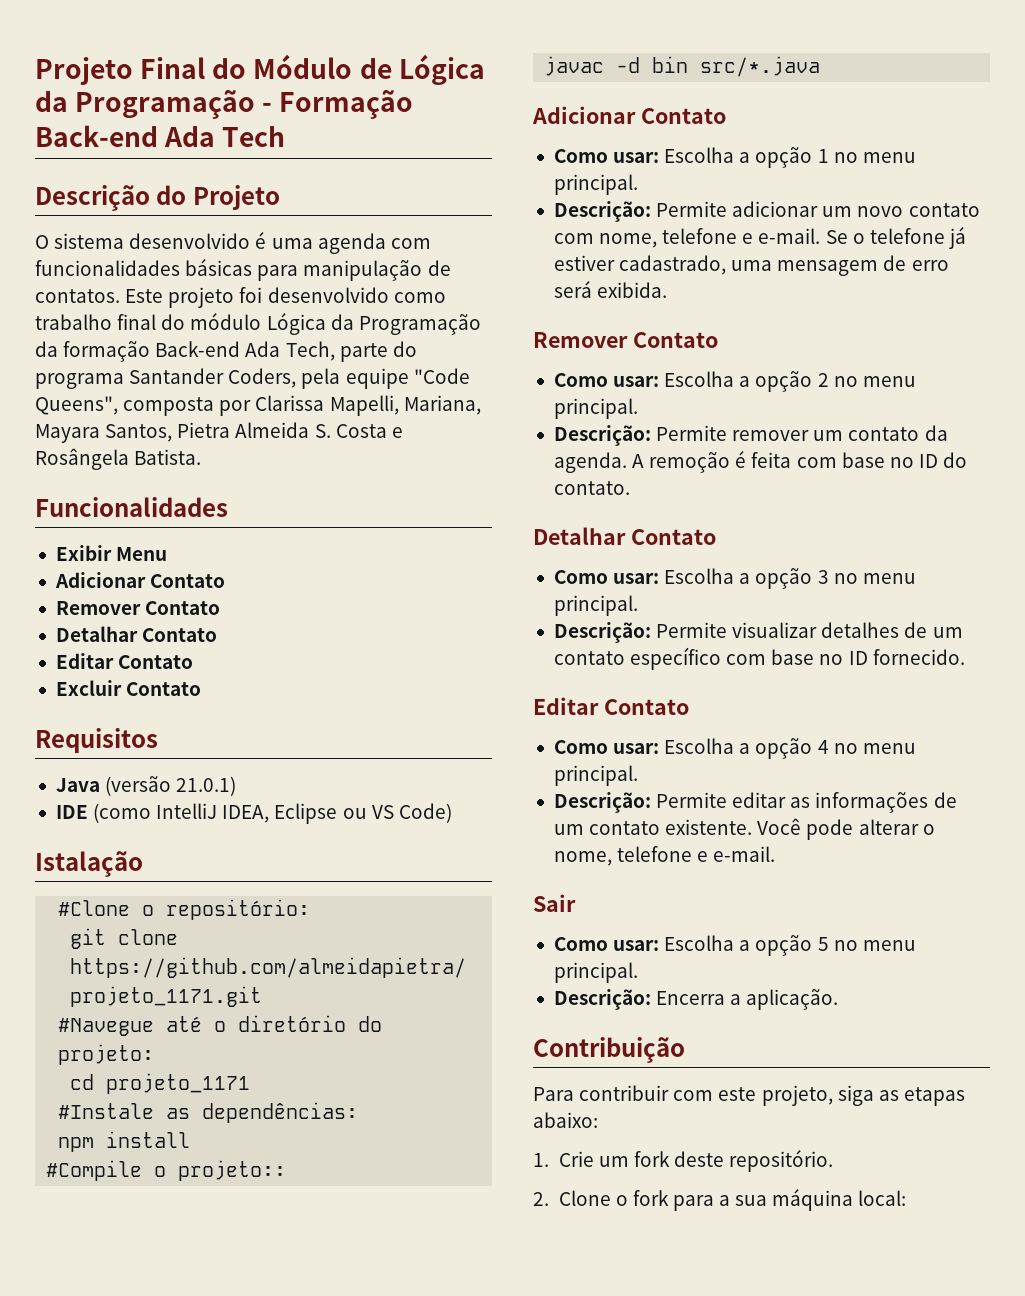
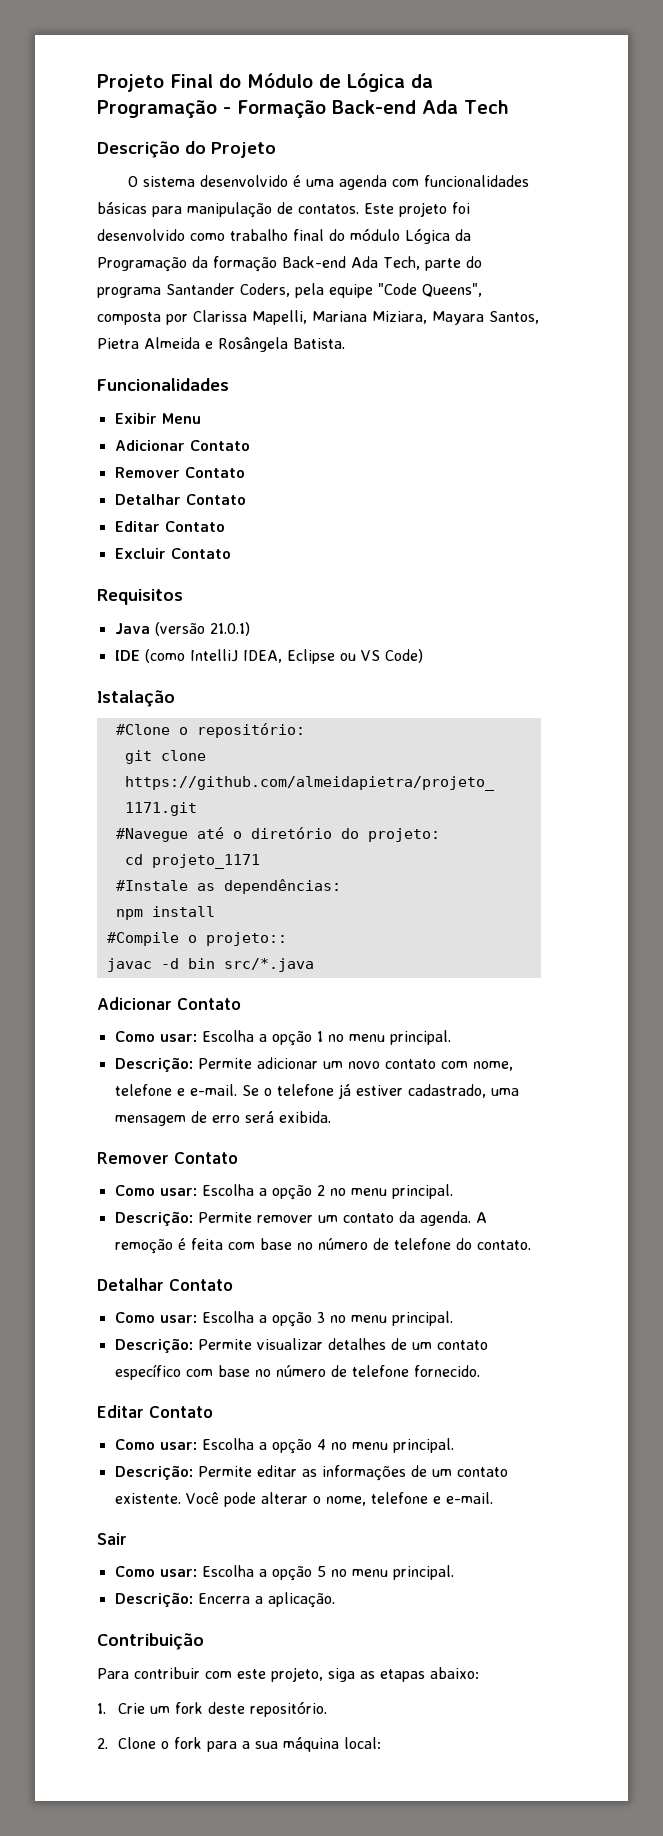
[403,395,481,415] Mariana, -> [312,311,427,324] Mariana Miziara,
[314,424,387,438] S. Costa -> (200, 343) none
[918,454,938,468] ID -> [317,1238,451,1250] número de telefone
[848,651,868,665] ID -> [275,1365,409,1377] número de telefone

